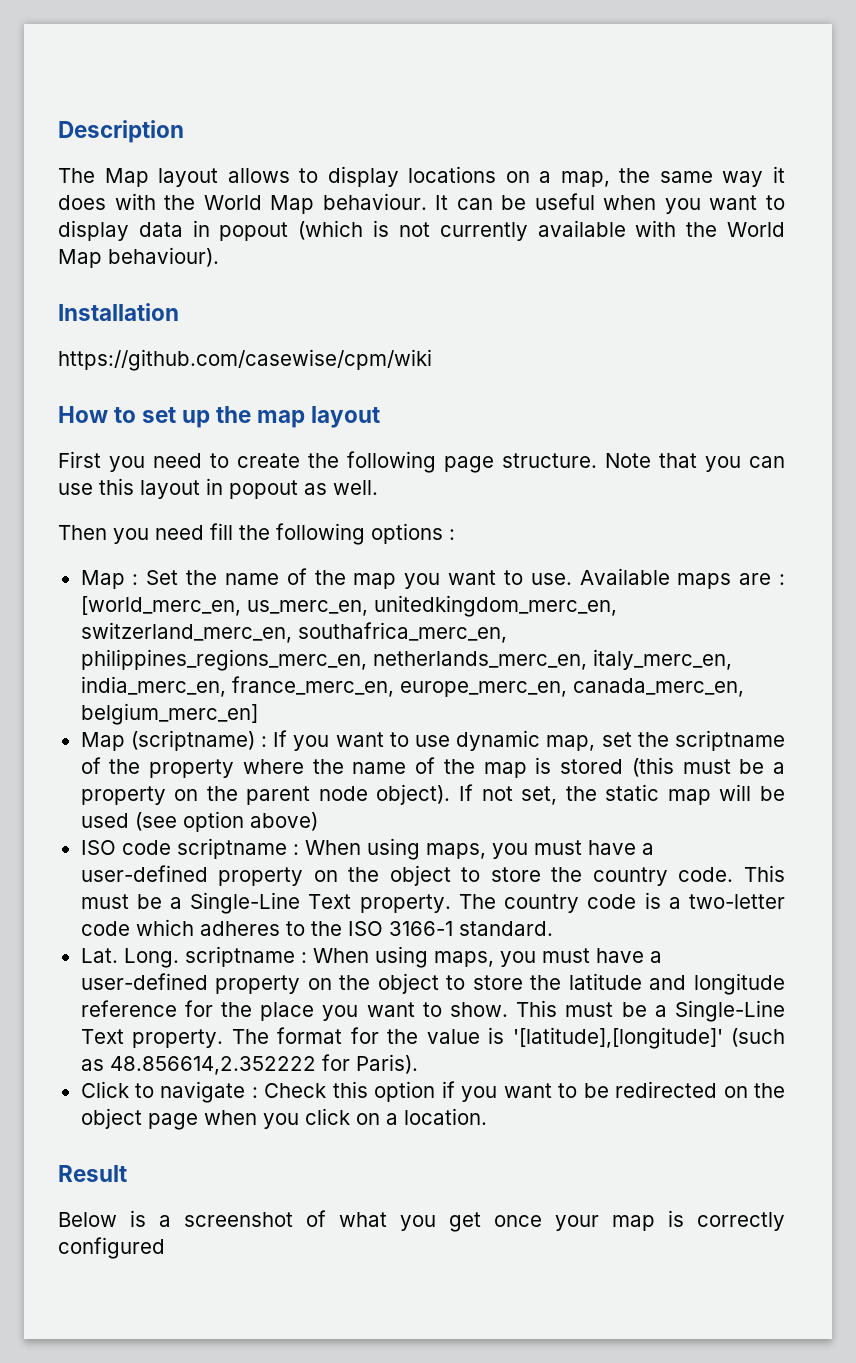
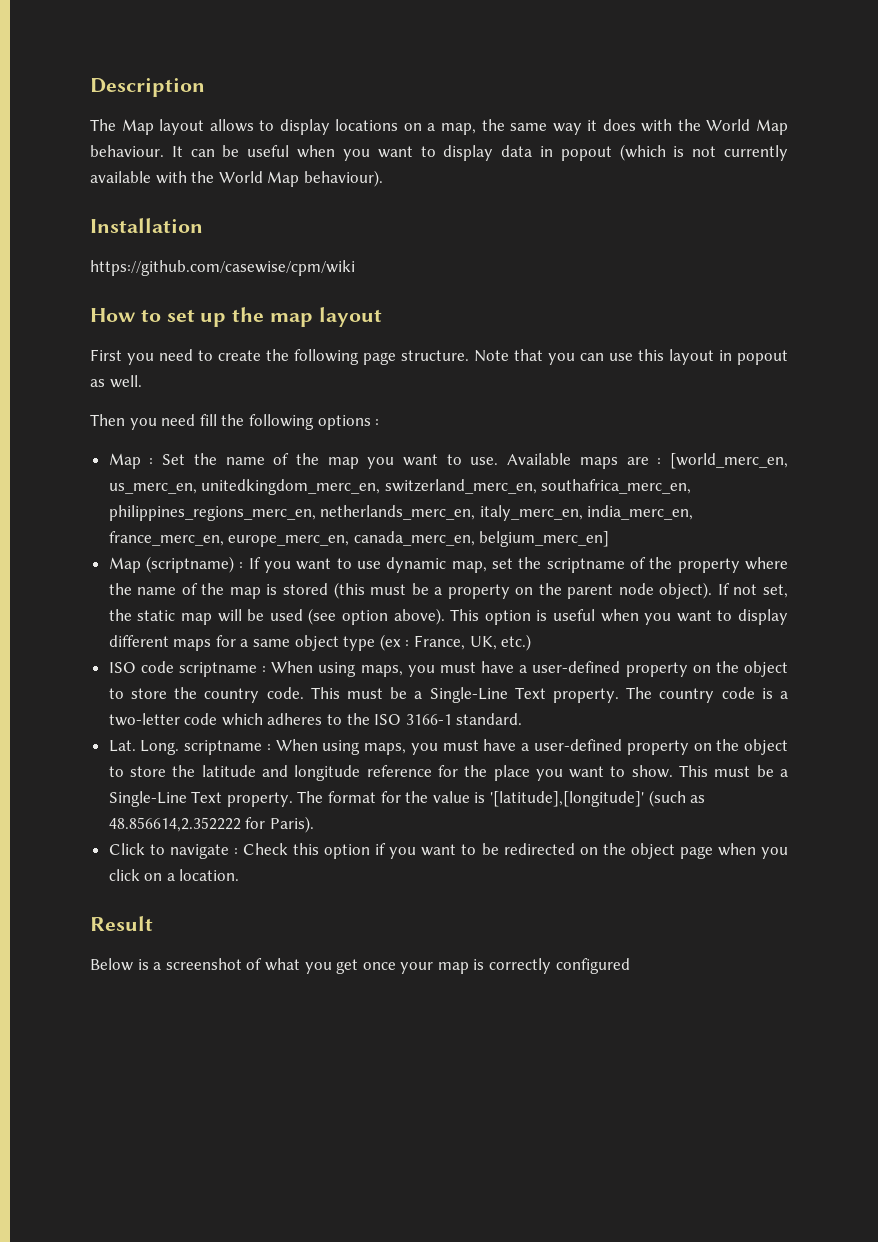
[249,812,318,831] above) -> [393,608,789,625] [108,634,532,651] above). This option is useful when you want to display different maps for a same object type (ex : France, UK, etc.)

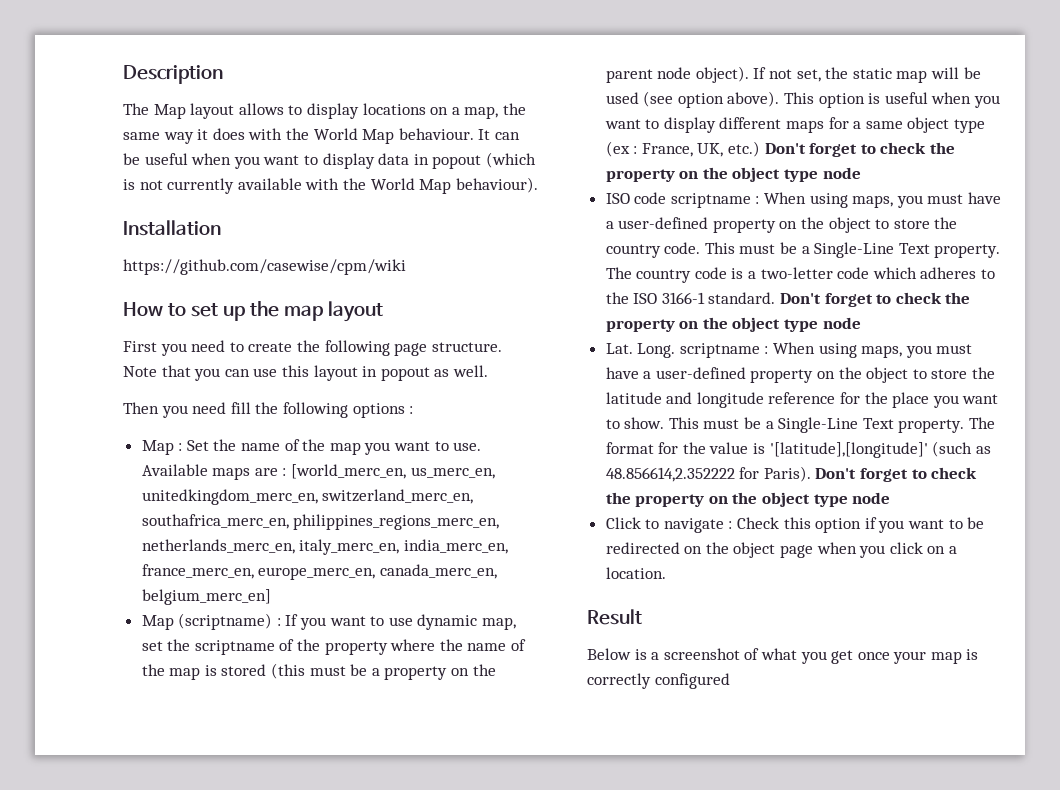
(532, 642) none -> [764,142,956,157] [605,167,861,182] Don't forget to check the property on the object type node
(523, 719) none -> [780,292,971,307] [605,317,861,332] Don't forget to check the property on the object type node
(314, 824) none -> [815,467,978,482] [605,492,891,507] Don't forget to check the property on the object type node

